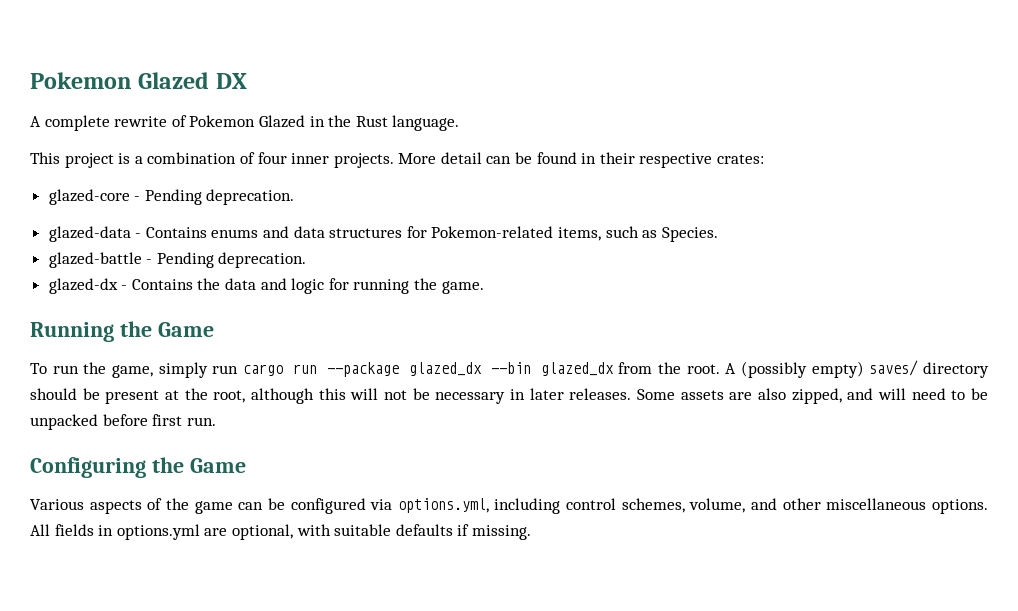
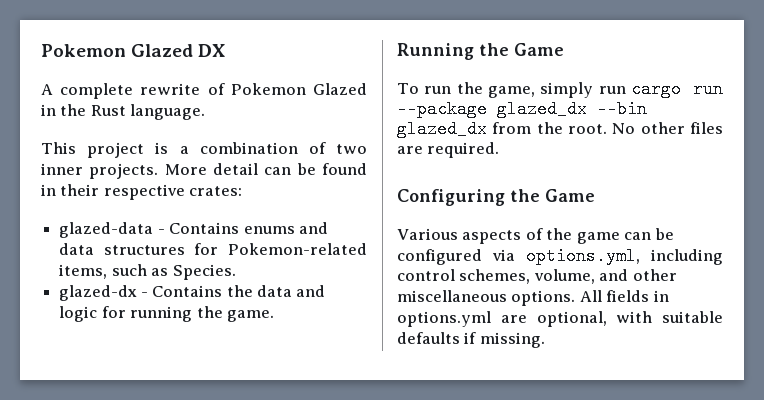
[257,152,287,164] four -> [336,144,367,154] two
[48,189,295,205] // glazed-core - Pending deprecation. -> (243, 191) none
[48,252,307,268] // glazed-battle - Pending deprecation. -> (236, 272) none
[725,360,989,378] [30,388,988,404] [30,414,216,430] A (possibly empty) saves/ directory should be present at the root, although this will not be necessary in later releases. Some assets are also zipped, and will need to be unpacked before first run. -> [612,122,723,134] [397,142,500,158] No other files are required.

